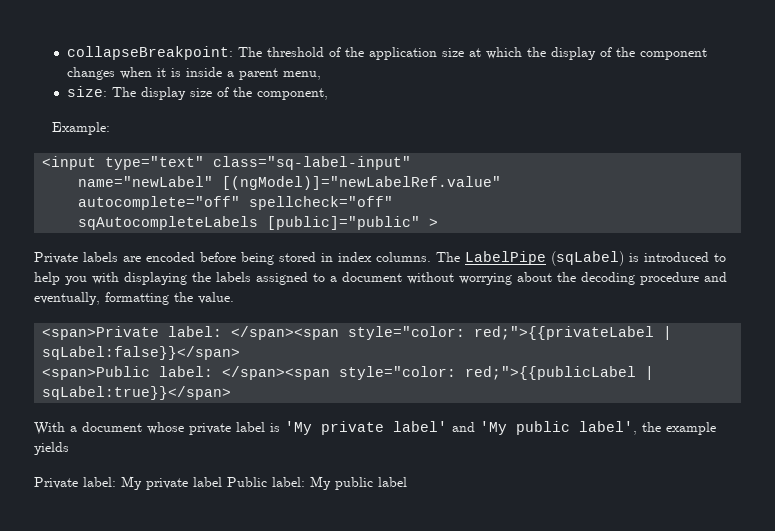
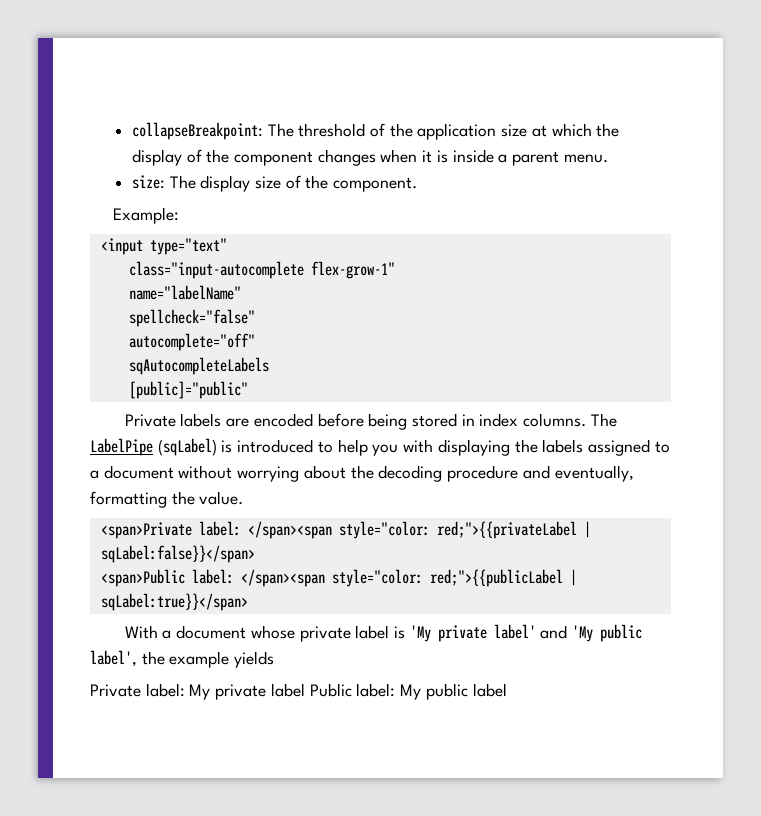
[283,71,322,80] menu, -> [563,154,608,163] menu.
[257,88,329,100] component, -> [333,177,418,192] component.
[213,156,412,170] [78,176,502,190] class="sq-label-input" // name="newLabel" [(ngModel)]="newLabelRef.value" -> [128,261,395,279] [128,285,241,300] [128,309,255,327] // class="input-autocomplete flex-grow-1" // name="labelName" // spellcheck="false"
[249,196,394,210] spellcheck="off" -> (255, 342) none
(259, 223) none -> (269, 366) //
[429,218,439,227] > -> (248, 390) none

